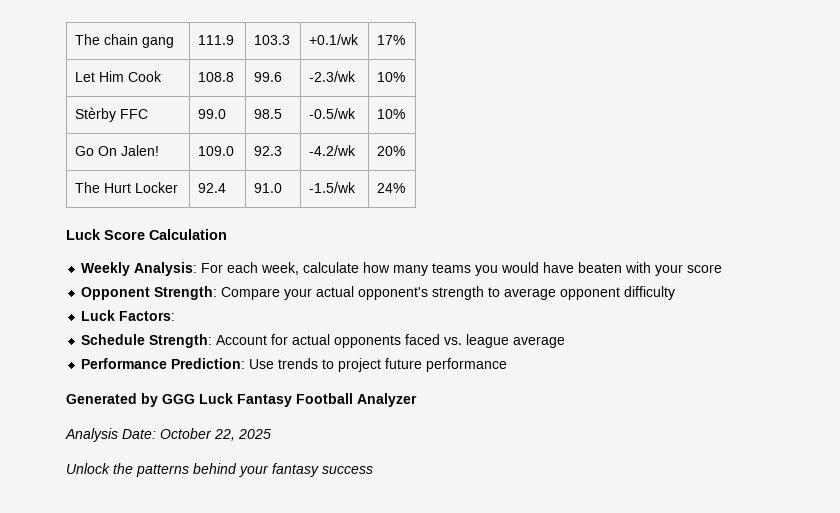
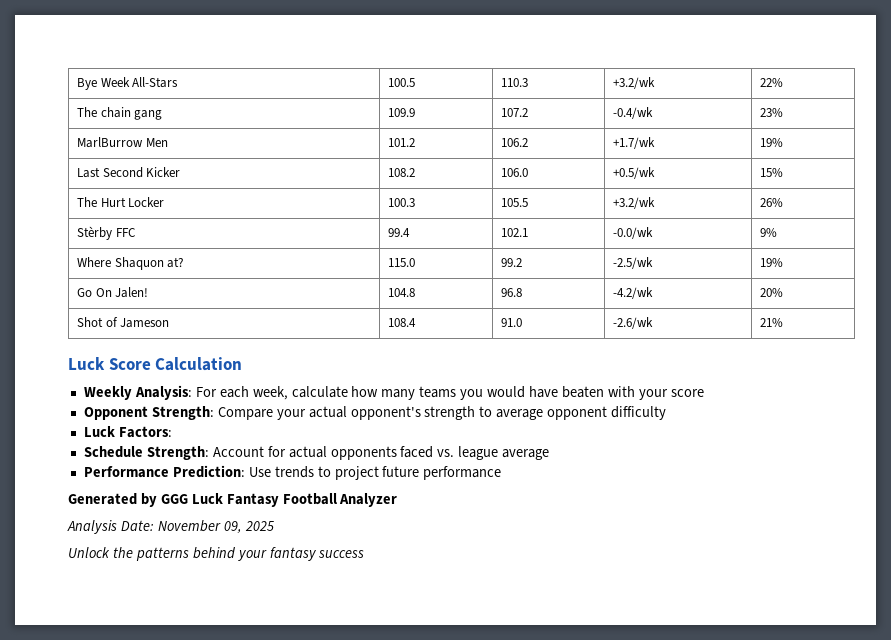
[75,34,175,48] [198,35,235,45] [254,35,291,45] [309,34,360,45] [377,35,406,45] [75,71,163,82] [198,72,235,82] [254,72,283,82] [309,71,357,82] [377,72,406,82] [75,107,149,122] [198,109,227,119] [254,109,283,119] [309,108,357,119] [377,109,406,119] The chain gang | 111.9 | 103.3 | +0.1/wk | 17% // Let Him Cook | 108.8 | 99.6 | -2.3/wk | 10% // Stèrby FFC | 99.0 | 98.5 | -0.5/wk | 10% -> [77,77,179,90] [388,78,416,87] [501,78,529,87] [613,77,656,89] [760,78,784,87] [77,107,163,120] [388,108,416,117] [501,108,529,117] [613,107,654,119] [760,108,784,117] [77,137,168,148] [388,138,416,147] [501,138,529,147] [613,137,656,149] [760,138,784,147] [77,167,181,178] [388,168,416,177] [501,168,529,177] [613,167,656,179] [760,168,784,177] [77,197,165,207] [388,198,416,207] [501,198,529,207] [613,197,656,209] [760,198,784,207] [77,226,135,240] [388,228,411,237] [501,228,529,237] [613,227,654,239] [760,228,778,237] [77,257,185,270] [388,258,416,267] [501,258,523,267] [613,257,654,269] [760,258,784,267] Bye Week All-Stars | 100.5 | 110.3 | +3.2/wk | 22% // The chain gang | 109.9 | 107.2 | -0.4/wk | 23% // MarlBurrow Men | 101.2 | 106.2 | +1.7/wk | 19% // Last Second Kicker | 108.2 | 106.0 | +0.5/wk | 15% // The Hurt Locker | 100.3 | 105.5 | +3.2/wk | 26% // Stèrby FFC | 99.4 | 102.1 | -0.0/wk | 9% // Where Shaquon at? | 115.0 | 99.2 | -2.5/wk | 19%
[198,146,235,156] [254,146,283,156] 109.0 | 92.3 -> [388,288,416,297] [501,288,523,297] 104.8 | 96.8
[75,182,179,193] [198,183,227,193] The Hurt Locker | 92.4 -> [77,317,170,328] [388,318,417,327] Shot of Jameson | 108.4
[309,182,357,193] [377,183,406,193] -1.5/wk | 24% -> [613,317,654,329] [760,318,784,327] -2.6/wk | 21%
[160,428,235,441] October 22, -> [157,520,242,533] November 09,

